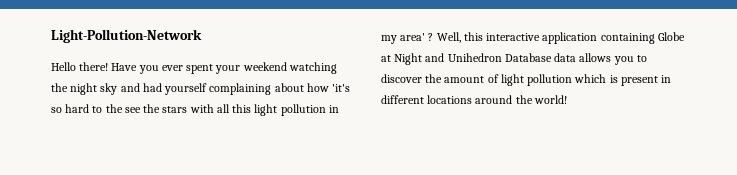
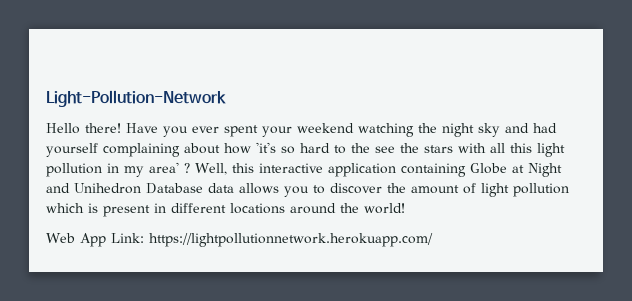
(567, 99) none -> [46,233,433,247] // Web App Link: https://lightpollutionnetwork.herokuapp.com/

